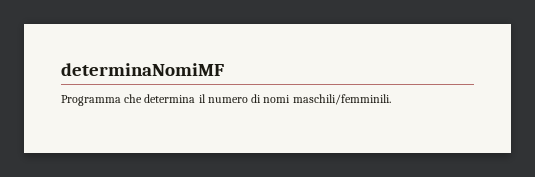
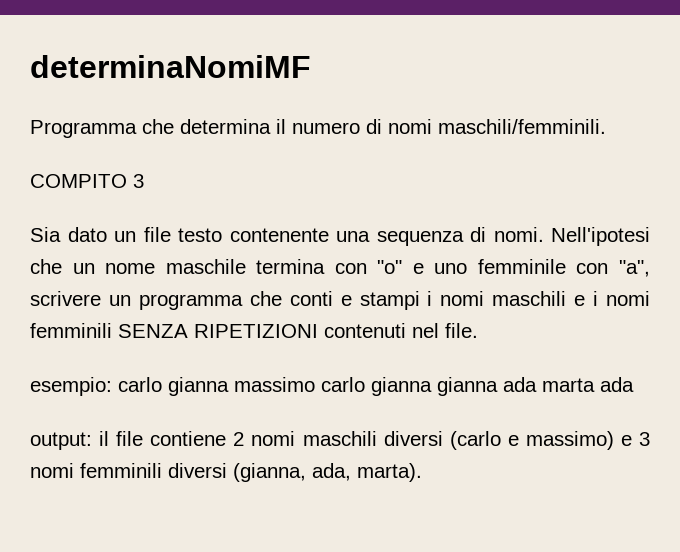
(391, 99) none -> [30,174,144,188] [30,227,650,246] [30,259,650,277] [30,291,650,310] [30,323,478,338] [30,377,634,396] [30,431,650,450] [30,463,422,482] // COMPITO 3 // Sia dato un file testo contenente una sequenza di nomi. Nell'ipotesi che un nome maschile termina con "o" e uno femminile con "a", scrivere un programma che conti e stampi i nomi maschili e i nomi femminili SENZA RIPETIZIONI contenuti nel file. // esempio: carlo gianna massimo carlo gianna gianna ada marta ada // output: il file contiene 2 nomi maschili diversi (carlo e massimo) e 3 nomi femminili diversi (gianna, ada, marta).

